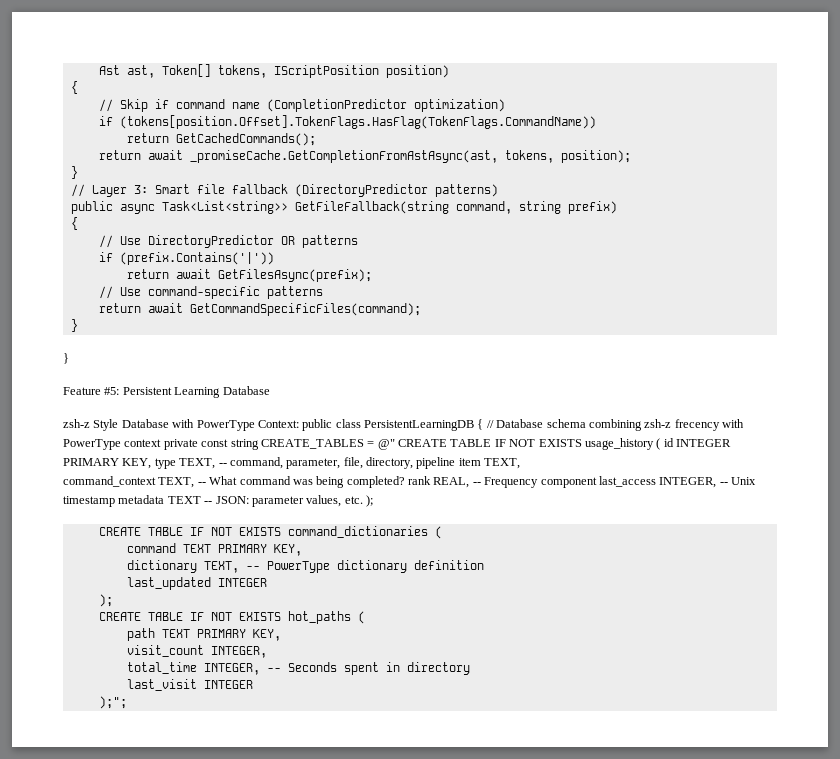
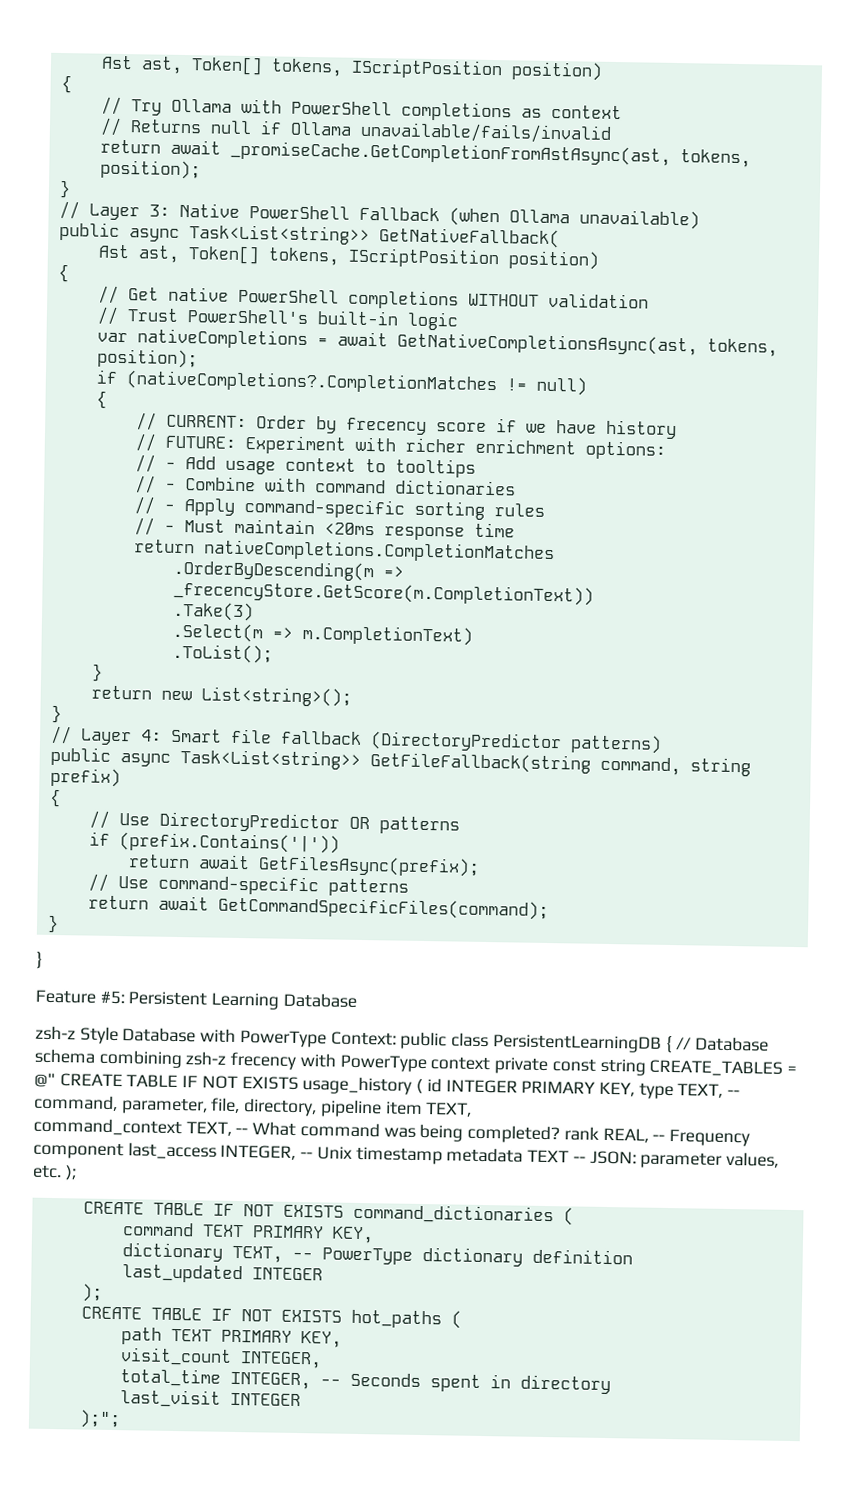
[98,64,449,78] [70,81,78,94] [98,99,505,112] [98,115,596,129] [126,133,316,146] Ast ast, Token[] tokens, IScriptPosition position) // { // // Skip if command name (CompletionPredictor optimization) // if (tokens[position.Offset].TokenFlags.HasFlag(TokenFlags.CommandName)) // return GetCachedCommands(); -> [100,55,603,81] [60,74,72,94] [100,96,622,122] [99,117,612,144] Ast ast, Token[] tokens, IScriptPosition position) // { // // Try Ollama with PowerShell completions as context // // Returns null if Ollama unavailable/fails/invalid
(148, 189) none -> [178,202,700,230] [58,221,560,249] [97,244,600,270] [57,263,69,283] [97,285,649,310] [96,306,459,331] [96,328,778,357] [96,348,198,369] [95,369,587,396] [95,390,107,409] [135,412,677,440] [134,433,666,460] [134,454,476,478] [134,475,516,496] [133,496,545,520] [133,517,515,541] [133,539,555,564] [172,559,404,582] [172,580,594,606] [171,601,254,622] [171,622,473,646] [171,643,273,664] [90,663,103,682] [90,685,352,707] [50,704,62,724] [49,725,162,746] Native PowerShell Fallback (when Ollama unavailable) // public async Task<List<string>> GetNativeFallback( // Ast ast, Token[] tokens, IScriptPosition position) // { // // Get native PowerShell completions WITHOUT validation // // Trust PowerShell's built-in logic // var nativeCompletions = await GetNativeCompletionsAsync(ast, tokens, position); // if (nativeCompletions?.CompletionMatches != null) // { // // CURRENT: Order by frecency score if we have history // // FUTURE: Experiment with richer enrichment options: // // - Add usage context to tooltips // // - Combine with command dictionaries // // - Apply command-specific sorting rules // // - Must maintain <20ms response time // return nativeCompletions.CompletionMatches // .OrderByDescending(m => _frecencyStore.GetScore(m.CompletionText)) // .Take(3) // .Select(m => m.CompletionText) // .ToList(); // } // return new List<string>(); // } // // Layer 4:

